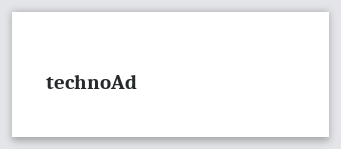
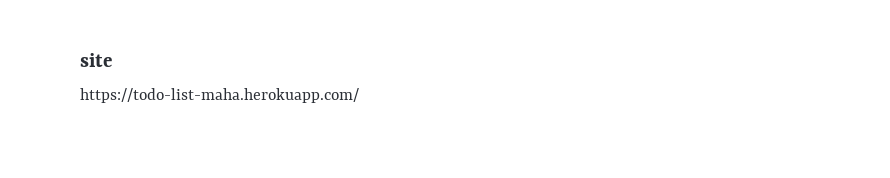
[46,74,137,89] technoAd -> [80,53,112,67] [80,88,359,103] site // https://todo-list-maha.herokuapp.com/

